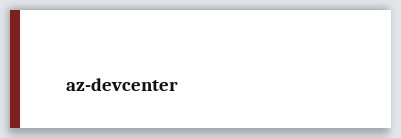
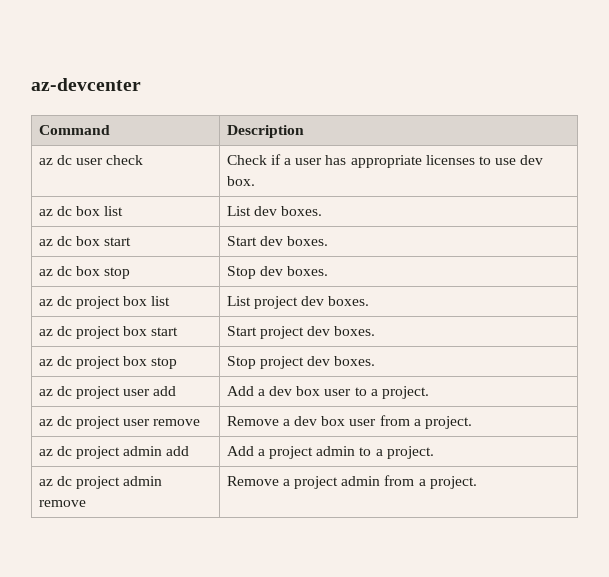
(178, 84) none -> [38,125,110,135] [226,125,304,138] [38,155,144,165] [226,154,544,168] [226,176,255,186] [38,206,124,216] [226,206,322,216] [38,236,132,246] [226,236,328,246] [38,266,131,279] [226,266,328,279] [38,296,171,309] [226,296,370,309] [38,326,179,339] [226,326,376,339] [38,356,178,369] [226,356,376,369] [38,386,177,399] [226,386,429,399] [38,416,201,429] [226,415,472,429] [38,446,190,459] [226,446,434,459] [38,476,163,489] [38,500,86,507] [226,475,477,489] // Command | Description // az dc user check | Check if a user has appropriate licenses to use dev box. // az dc box list | List dev boxes. // az dc box start | Start dev boxes. // az dc box stop | Stop dev boxes. // az dc project box list | List project dev boxes. // az dc project box start | Start project dev boxes. // az dc project box stop | Stop project dev boxes. // az dc project user add | Add a dev box user to a project. // az dc project user remove | Remove a dev box user from a project. // az dc project admin add | Add a project admin to a project. // az dc project admin remove | Remove a project admin from a project.

